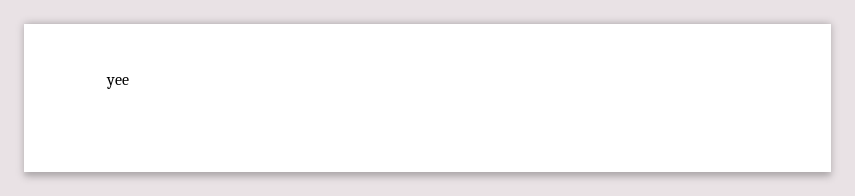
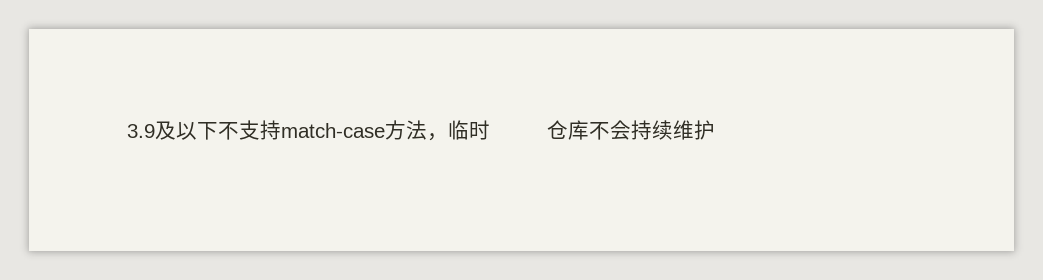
[106,77,129,89] yee -> [127,120,715,141] 3.9及以下不支持match-case方法，临时仓库不会持续维护

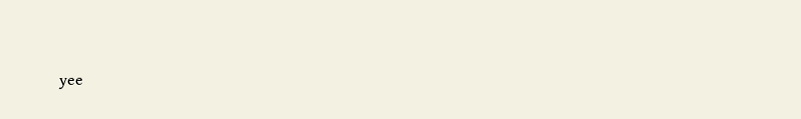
[127,120,715,141] 3.9及以下不支持match-case方法，临时仓库不会持续维护 -> [58,77,84,90] yee

